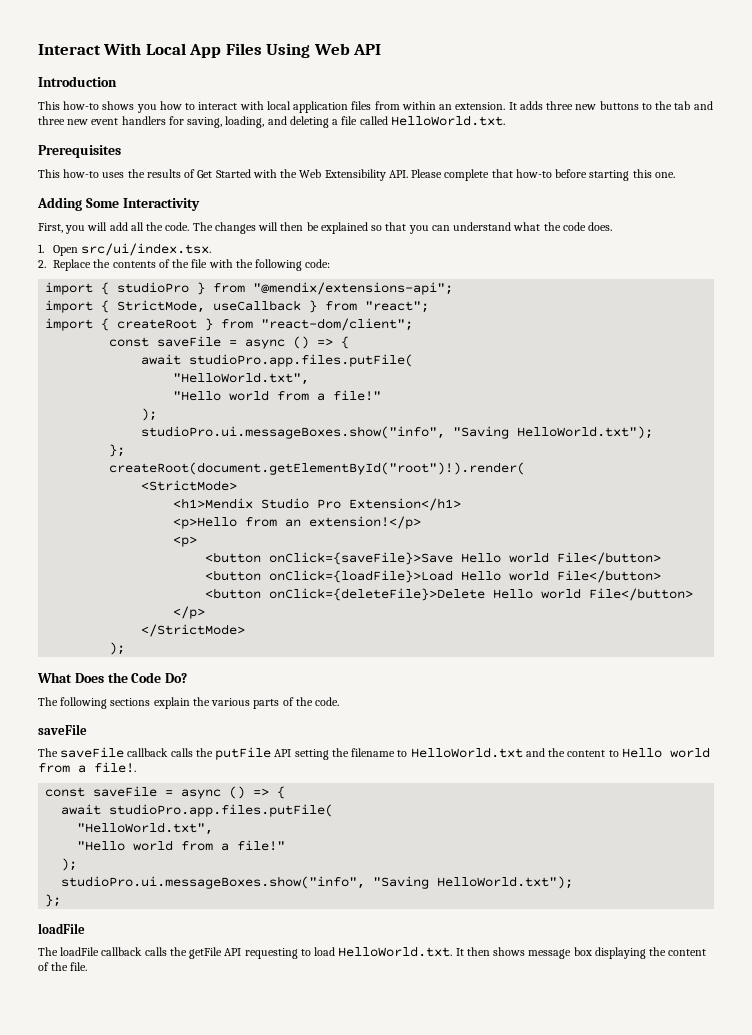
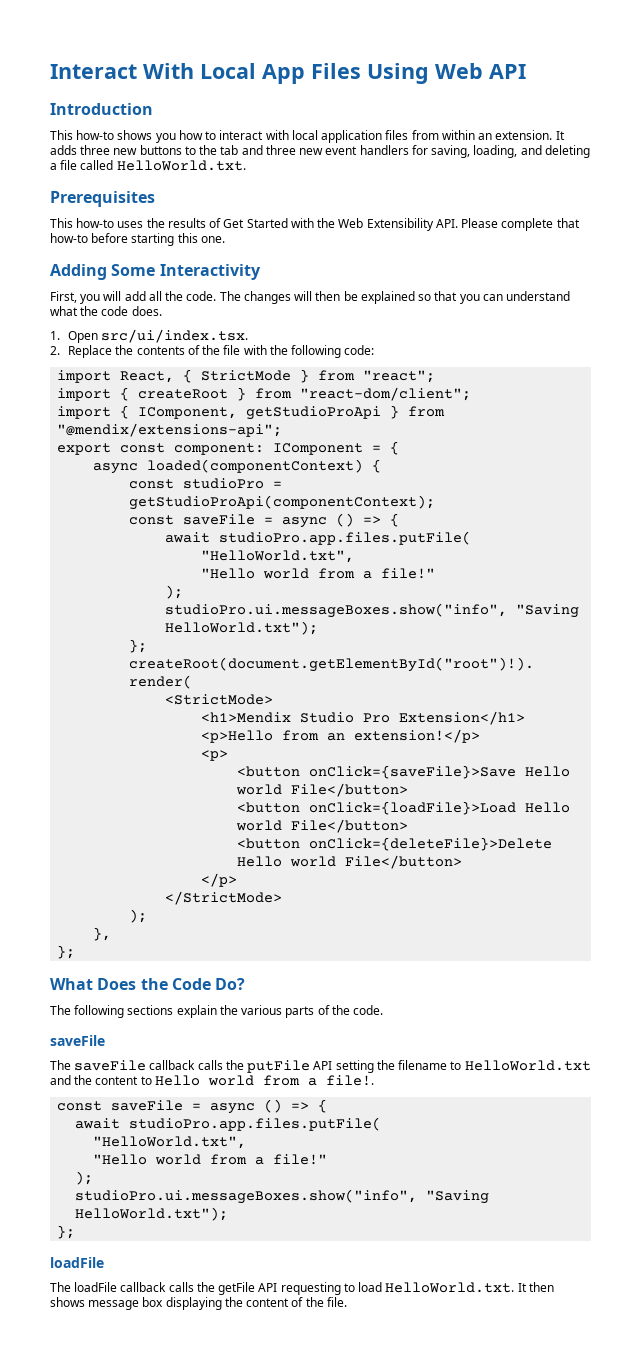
[101,282,454,295] [45,300,302,313] { studioPro } from "@mendix/extensions-api"; // import { StrictMode, useCallback -> [120,369,292,383] React, { StrictMode
(414, 324) none -> [57,405,446,420] [57,423,283,437] [57,441,400,455] [93,459,382,474] [129,478,283,489] [129,495,436,510] // import { IComponent, getStudioProApi } from "@mendix/extensions-api"; // export const component: IComponent = { // async loaded(componentContext) { // const studioPro = getStudioProApi(componentContext);
(126, 648) none -> [93,927,112,941] [57,945,76,959] // }, // };

